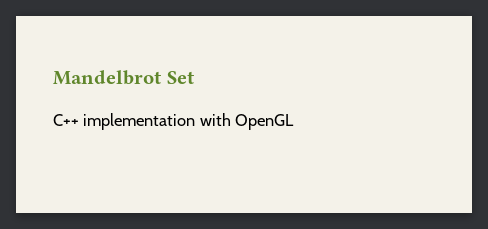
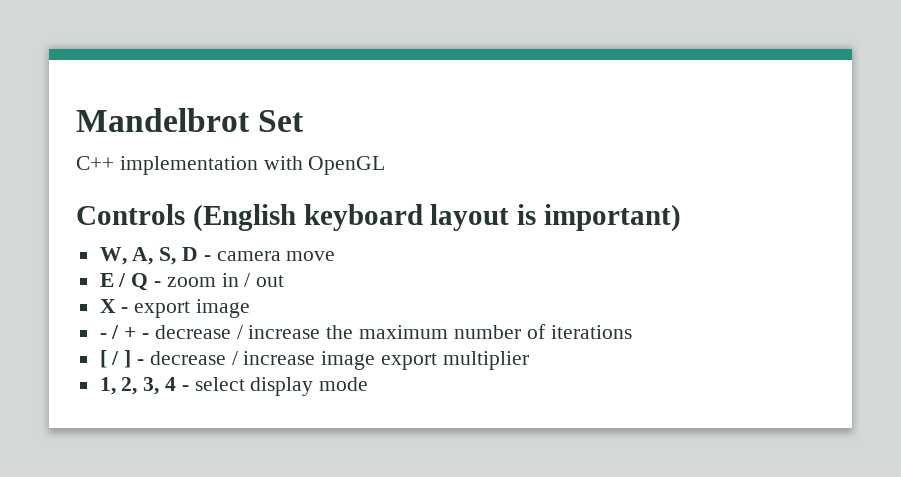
(295, 122) none -> [76,204,682,232] [99,247,336,265] [99,273,285,291] [99,299,251,318] [99,324,632,339] [99,350,529,370] [99,377,369,396] // Controls (English keyboard layout is important) // W, A, S, D - camera move // E / Q - zoom in / out // X - export image // - / + - decrease / increase the maximum number of iterations // [ / ] - decrease / increase image export multiplier // 1, 2, 3, 4 - select display mode

